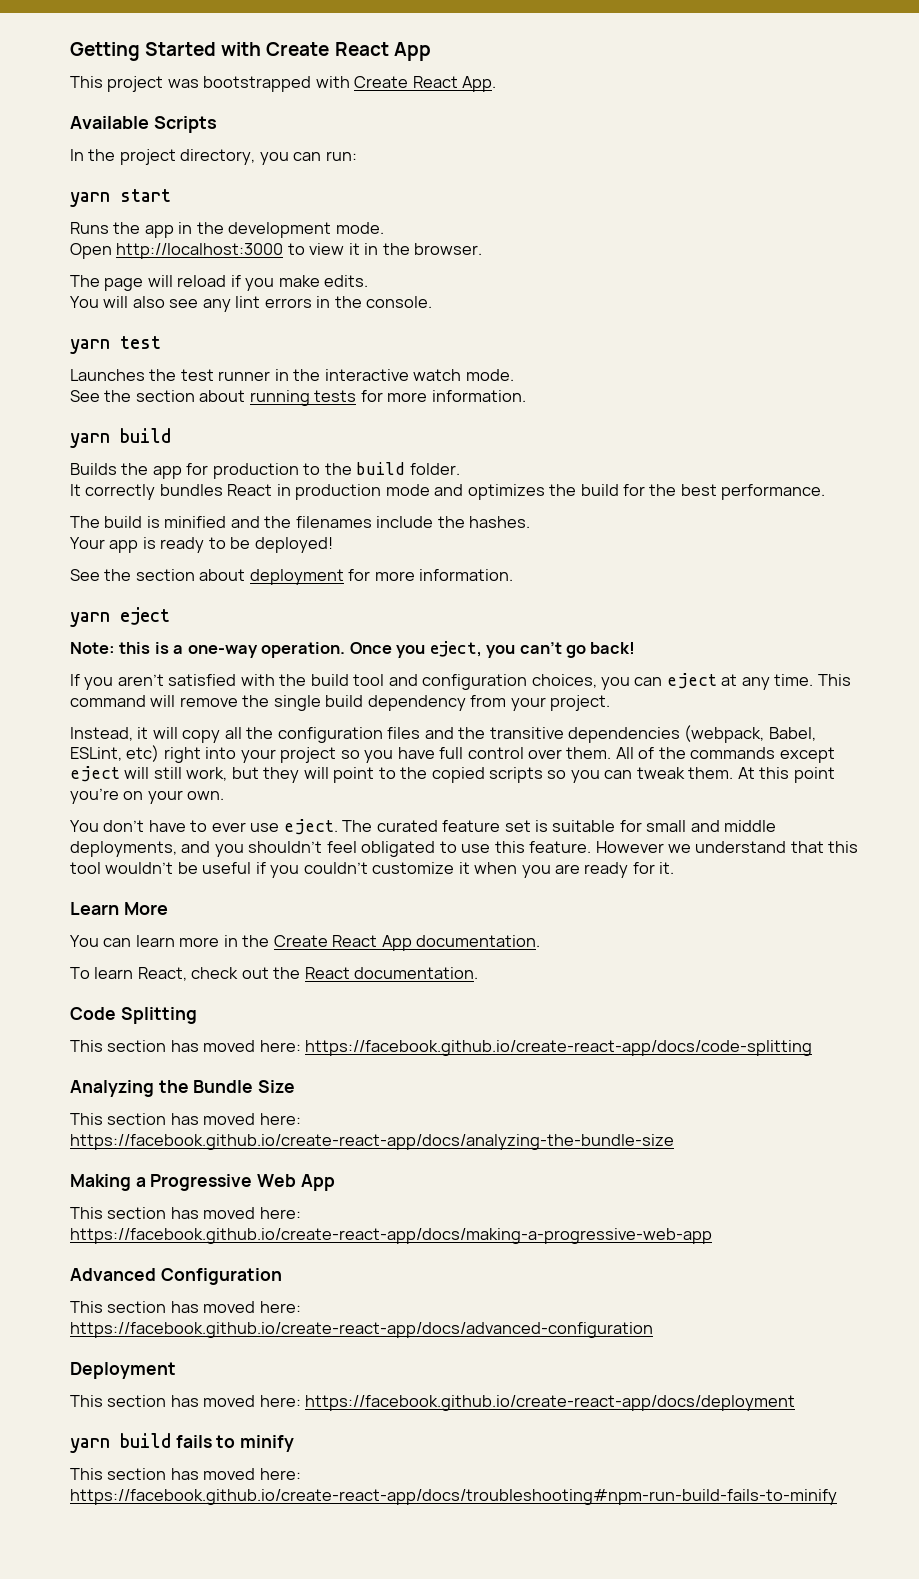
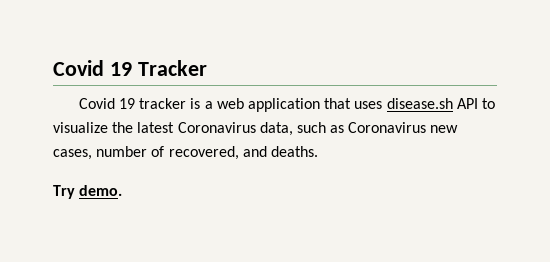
[70,42,431,61] [70,76,497,92] [70,116,217,133] [70,149,357,165] [70,189,171,207] [70,222,384,238] [70,243,483,259] [70,275,369,291] [70,296,433,312] [70,336,161,354] [70,369,514,381] [70,390,526,406] [70,428,171,448] [70,462,460,479] [70,484,826,500] [70,516,531,528] [70,537,333,553] [70,569,514,585] [70,607,170,627] [70,641,636,658] [70,673,851,690] [70,695,611,711] [70,725,816,743] [70,745,835,763] [70,766,835,783] [70,788,225,804] [70,819,777,835] [70,841,859,857] [70,862,675,878] [70,902,168,915] [70,935,541,951] [70,967,479,981] [70,1007,197,1024] [70,1040,813,1056] [70,1080,296,1097] [70,1113,301,1125] [70,1134,674,1150] [70,1174,335,1191] [70,1207,301,1219] [70,1228,712,1244] [70,1268,282,1285] [70,1301,301,1313] [70,1322,653,1338] [70,1362,176,1379] [70,1395,796,1411] [70,1433,295,1453] [70,1468,301,1480] [70,1489,837,1505] Getting Started with Create React App // This project was bootstrapped with Create React App. // Available Scripts // In the project directory, you can run: // yarn start // Runs the app in the development mode. // Open http://localhost:3000 to view it in the browser. // The page will reload if you make edits. // You will also see any lint errors in the console. // yarn test // Launches the test runner in the interactive watch mode. // See the section about running tests for more information. // yarn build // Builds the app for production to the build folder. // It correctly bundles React in production mode and optimizes the build for the best performance. // The build is minified and the filenames include the hashes. // Your app is ready to be deployed! // See the section about deployment for more information. // yarn eject // Note: this is a one-way operation. Once you eject, you can’t go back! // If you aren’t satisfied with the build tool and configuration choices, you can eject at any time. This command will remove the single build dependency from your project. // Instead, it will copy all the configuration files and the transitive dependencies (webpack, Babel, ESLint, etc) right into your project so you have full control over them. All of the commands except eject will still work, but they will point to the copied scripts so you can tweak them. At this point you’re on your own. // You don’t have to ever use eject. The curated feature set is suitable for small and middle deployments, and you shouldn’t feel obligated to use this feature. However we understand that this tool wouldn’t be useful if you couldn’t customize it when you are ready for it. // Learn More // You can learn more in the Create React App documentation. // To learn React, check out the React documentation. // Code Splitting // This section has moved here: https://facebook.github.io/create-react-app/docs/code-splitting // Analyzing the Bundle Size // This section has moved here: https://facebook.github.io/create-react-app/docs/analyzing-the-bundle-size // Making a Progressive Web App // This section has moved here: https://facebook.github.io/create-react-app/docs/making-a-progressive-web-app // Advanced Configuration // This section has moved here: https://facebook.github.io/create-react-app/docs/advanced-configuration // Deployment // This section has moved here: https://facebook.github.io/create-react-app/docs/deployment // yarn build fails to minify // This section has moved here: https://facebook.github.io/create-react-app/docs/troubleshooting#npm-run-build-fails-to-minify -> [53,60,207,76] [78,98,495,112] [53,122,459,136] [53,146,318,160] [53,185,123,199] Covid 19 Tracker // Covid 19 tracker is a web application that uses disease.sh API to visualize the latest Coronavirus data, such as Coronavirus new cases, number of recovered, and deaths. // Try demo.

